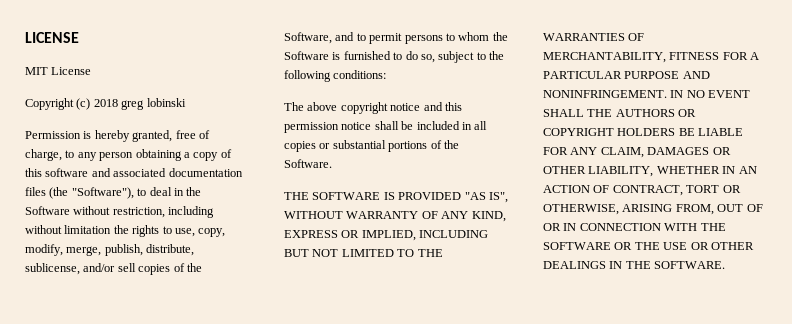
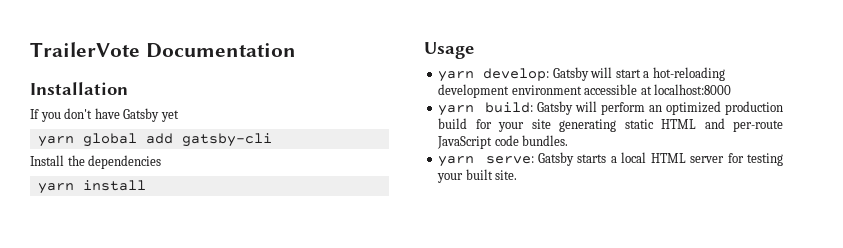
[25,32,79,43] [25,67,92,75] [25,98,186,110] [25,130,210,142] [25,149,232,161] [25,168,243,177] [25,187,202,199] [25,206,215,218] [25,225,226,237] [25,244,195,256] [25,263,202,275] [284,32,508,44] [284,51,504,63] [284,70,387,82] [284,102,462,114] [284,121,488,133] [284,140,459,152] [284,159,332,168] [284,192,508,203] [284,211,506,222] [284,230,489,241] [284,249,443,257] [543,33,645,41] [543,52,760,63] [543,71,710,79] [543,90,751,98] [543,109,697,117] [543,128,744,136] [543,147,731,158] [543,166,757,177] [543,185,741,196] [543,204,763,215] [543,223,726,231] [543,242,754,250] [543,261,726,269] LICENSE // MIT License // Copyright (c) 2018 greg lobinski // Permission is hereby granted, free of charge, to any person obtaining a copy of this software and associated documentation files (the "Software"), to deal in the Software without restriction, including without limitation the rights to use, copy, modify, merge, publish, distribute, sublicense, and/or sell copies of the Software, and to permit persons to whom the Software is furnished to do so, subject to the following conditions: // The above copyright notice and this permission notice shall be included in all copies or substantial portions of the Software. // THE SOFTWARE IS PROVIDED "AS IS", WITHOUT WARRANTY OF ANY KIND, EXPRESS OR IMPLIED, INCLUDING BUT NOT LIMITED TO THE WARRANTIES OF MERCHANTABILITY, FITNESS FOR A PARTICULAR PURPOSE AND NONINFRINGEMENT. IN NO EVENT SHALL THE AUTHORS OR COPYRIGHT HOLDERS BE LIABLE FOR ANY CLAIM, DAMAGES OR OTHER LIABILITY, WHETHER IN AN ACTION OF CONTRACT, TORT OR OTHERWISE, ARISING FROM, OUT OF OR IN CONNECTION WITH THE SOFTWARE OR THE USE OR OTHER DEALINGS IN THE SOFTWARE. -> [30,42,296,58] [30,82,128,95] [30,108,179,122] [37,133,272,147] [30,155,162,169] [37,180,146,194] [424,42,474,59] [438,67,725,82] [438,84,732,98] [438,101,783,116] [438,118,783,132] [437,135,569,149] [438,152,783,167] [437,169,518,183] TrailerVote Documentation // Installation // If you don't have Gatsby yet // yarn global add gatsby-cli // Install the dependencies // yarn install // Usage // yarn develop: Gatsby will start a hot-reloading development environment accessible at localhost:8000 // yarn build: Gatsby will perform an optimized production build for your site generating static HTML and per-route JavaScript code bundles. // yarn serve: Gatsby starts a local HTML server for testing your built site.

